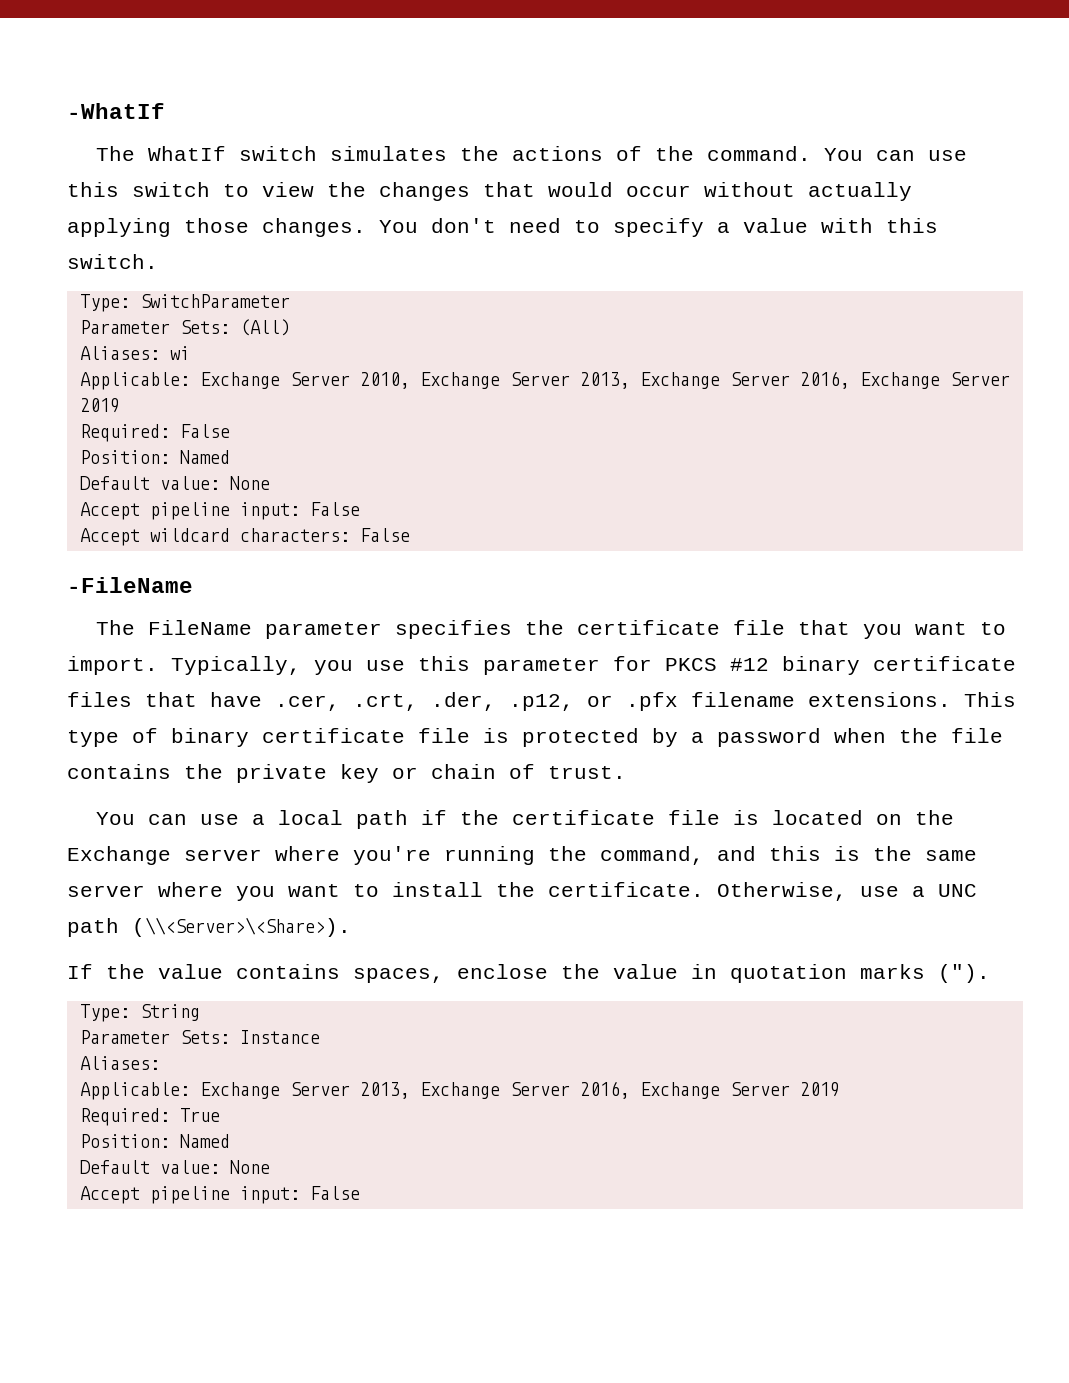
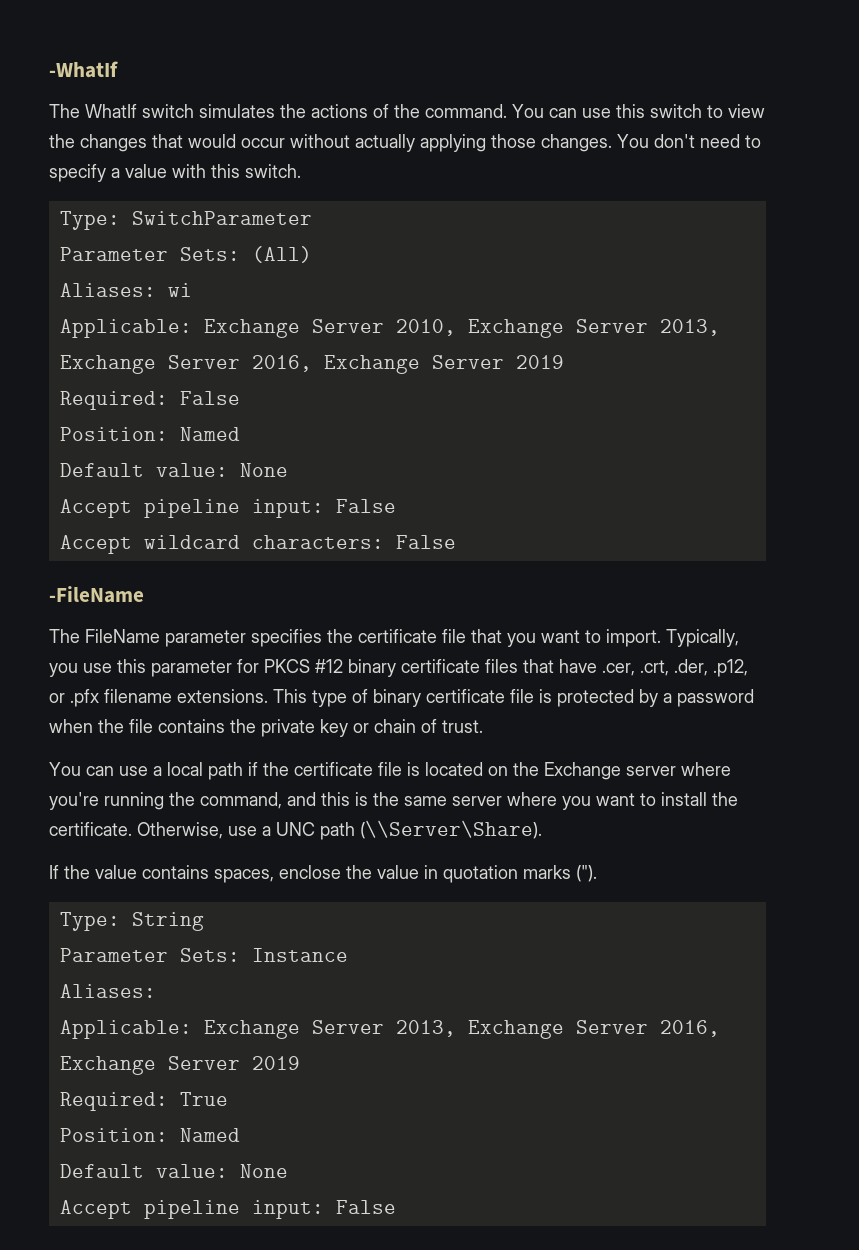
[132,917,351,937] (\\<Server>\<Share>). -> [360,820,542,839] (\\Server\Share).

